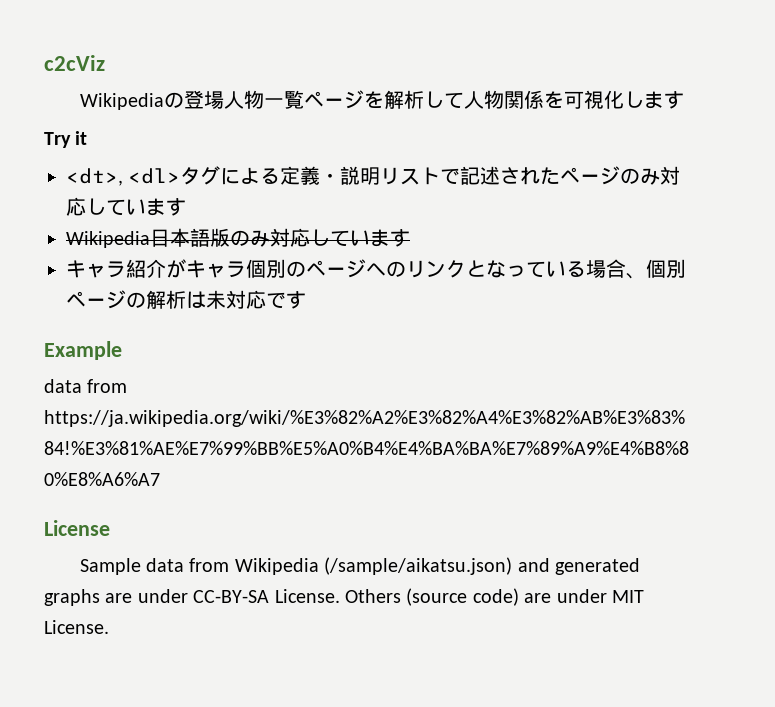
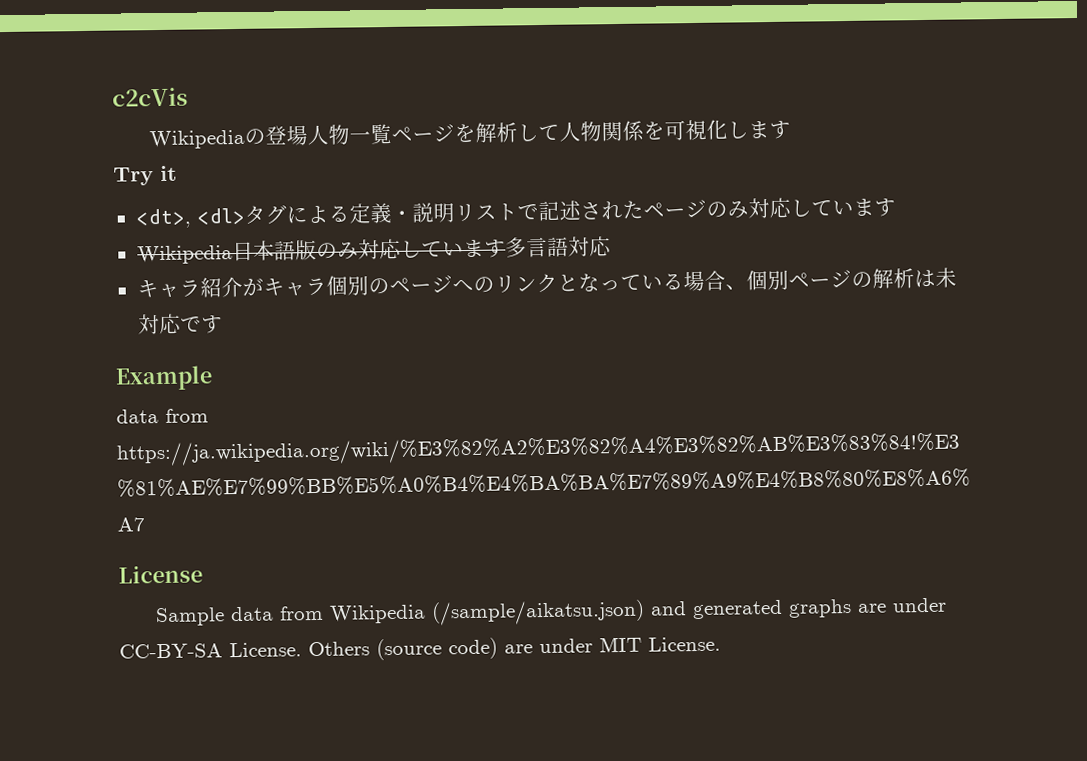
[44,55,105,71] c2cViz -> [112,87,188,107] c2cVis
(410, 238) none -> [504,236,612,258] 多言語対応

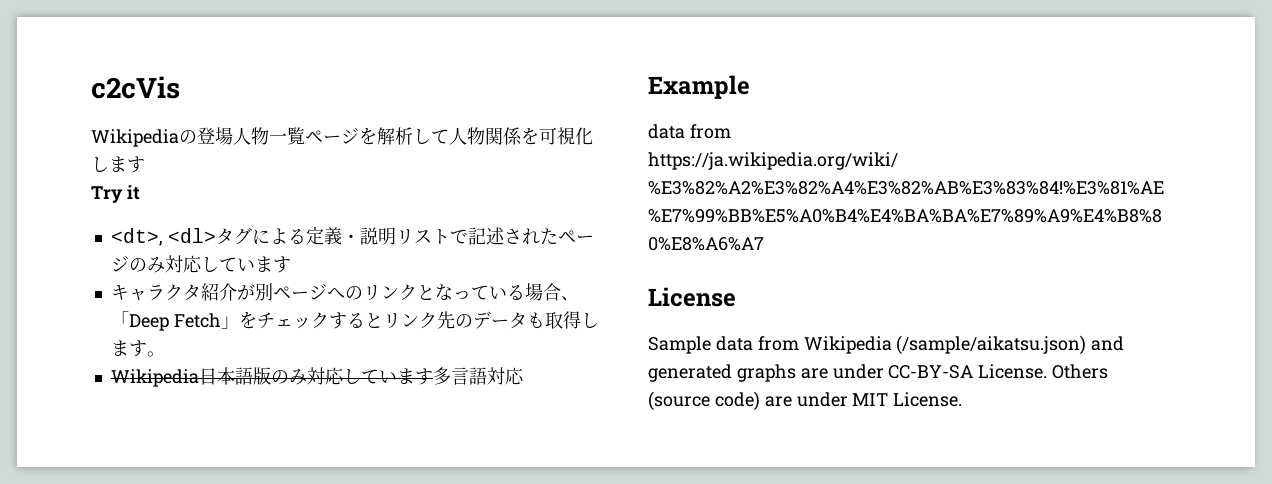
(896, 207) none -> [110,283,579,301] [110,311,599,331] [110,340,165,357] // キャラクタ紹介が別ページへのリンクとなっている場合、「Deep Fetch」をチェックするとリンク先のデータも取得します。
[136,267,957,299] [137,313,223,335] // キャラ紹介がキャラ個別のページへのリンクとなっている場合、個別ページの解析は未対応です -> (524, 376) none

